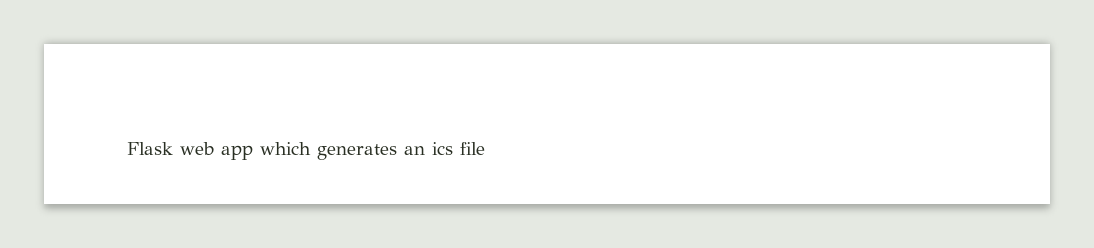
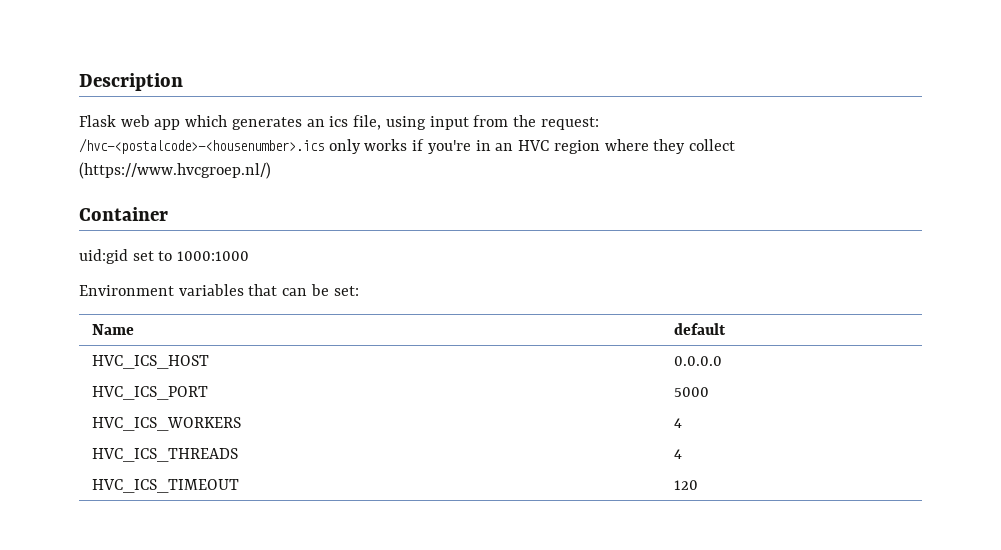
(127, 148) none -> [79,73,183,91] Description //
[460,142,485,155] file -> [353,115,599,130] [79,138,735,154] [79,162,271,179] [79,207,168,221] [79,249,250,264] [79,284,359,296] [92,324,135,335] [674,323,727,335] [92,355,210,369] [674,356,723,366] [92,386,209,400] [674,387,710,397] [92,417,242,431] [674,418,683,428] [92,448,239,462] [674,449,683,459] [92,479,240,493] [674,480,699,490] file, using input from the request: // /hvc-<postalcode>-<housenumber>.ics only works if you're in an HVC region where they collect (https://www.hvcgroep.nl/) // Container // uid:gid set to 1000:1000 // Environment variables that can be set: // Name | default // HVC_ICS_HOST | 0.0.0.0 // HVC_ICS_PORT | 5000 // HVC_ICS_WORKERS | 4 // HVC_ICS_THREADS | 4 // HVC_ICS_TIMEOUT | 120

